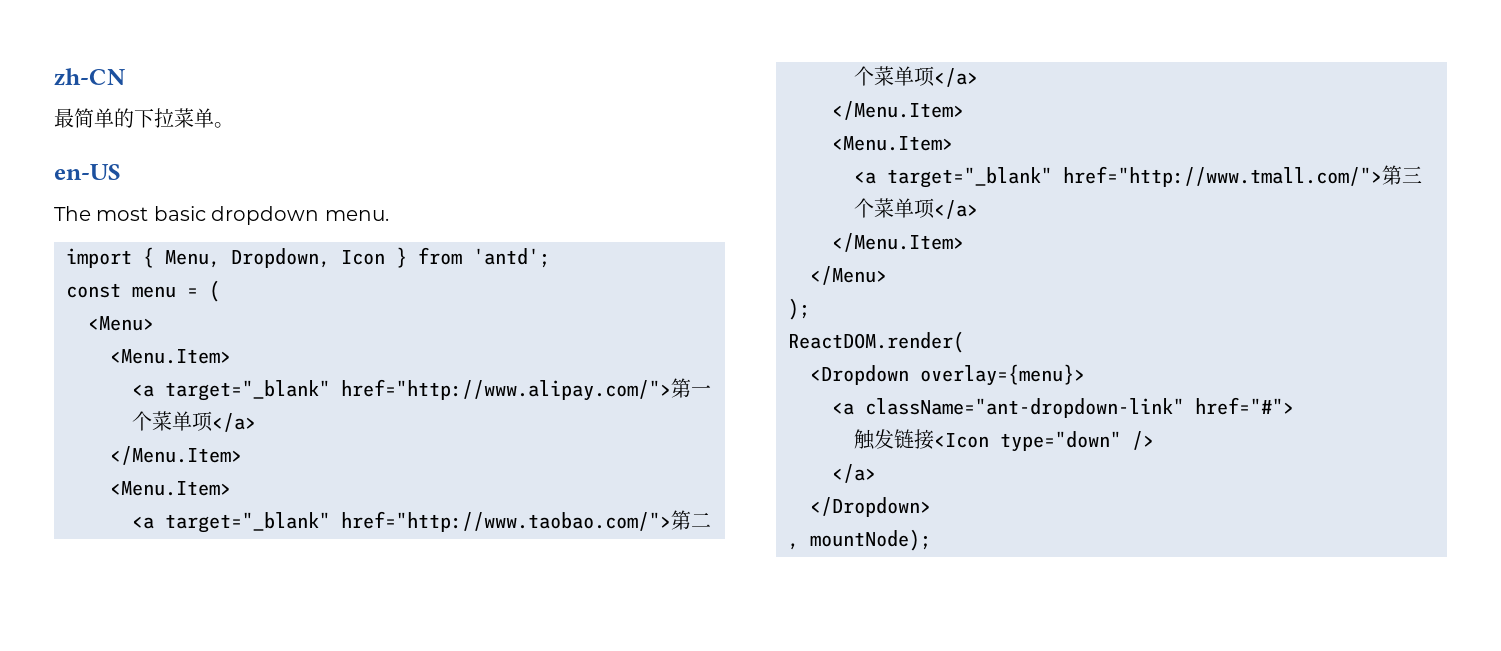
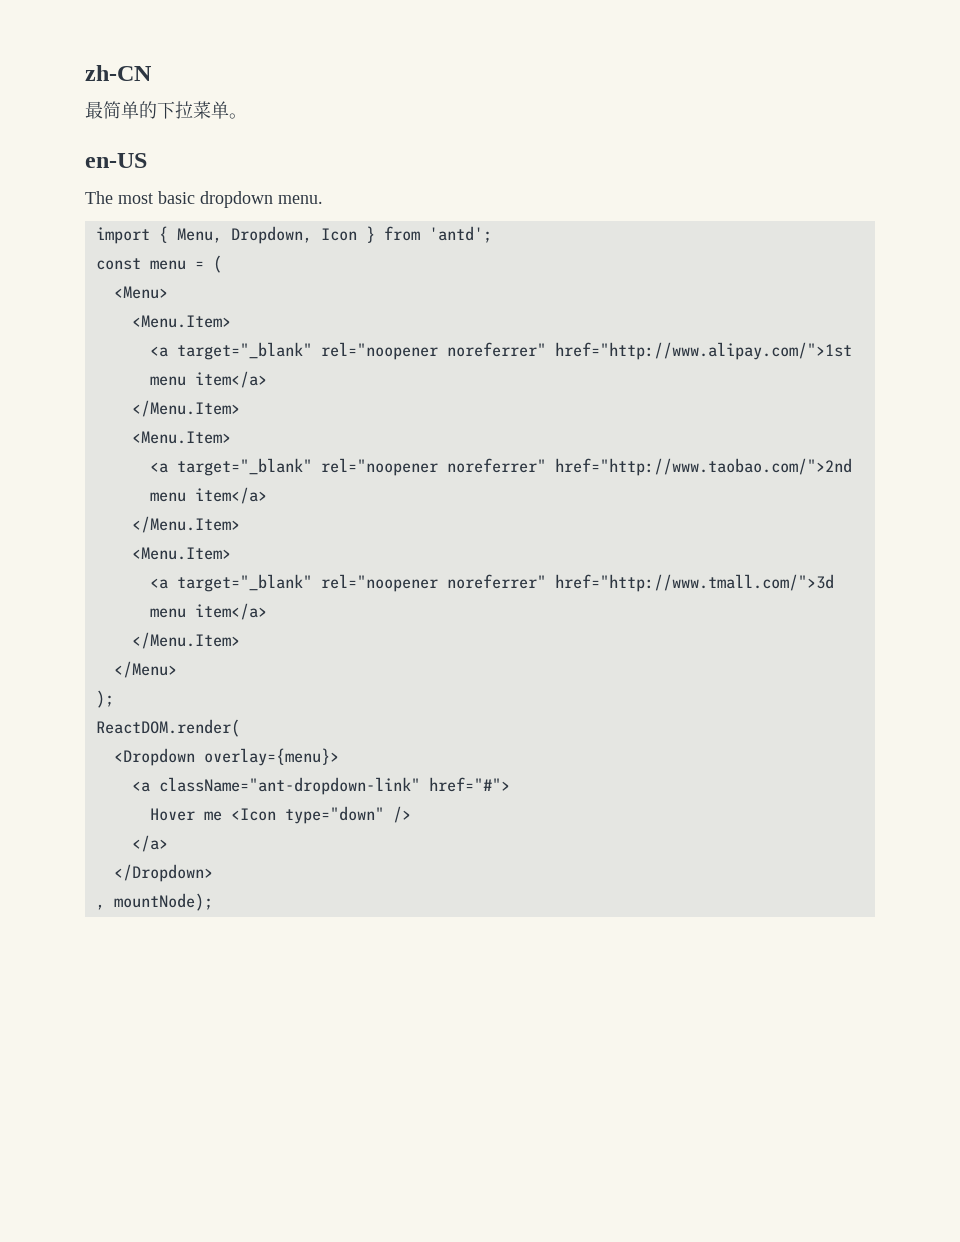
[341,378,711,401] [132,411,256,432] [110,446,242,465] [110,481,231,496] [132,510,711,533] [854,66,978,87] [832,101,964,120] [832,136,953,151] [854,165,1422,188] [854,198,978,219] href="http://www.alipay.com/">第一个菜单项</a> // </Menu.Item> // <Menu.Item> // <a target="_blank" href="http://www.taobao.com/">第二个菜单项</a> // </Menu.Item> // <Menu.Item> // <a target="_blank" href="http://www.tmall.com/">第三个菜单项</a> -> [320,342,852,360] [149,371,267,388] [131,400,240,417] [131,431,231,444] [149,458,852,476] [149,487,267,504] [131,516,240,533] [131,547,231,560] [149,574,834,592] [149,603,267,620] rel="noopener noreferrer" href="http://www.alipay.com/">1st menu item</a> // </Menu.Item> // <Menu.Item> // <a target="_blank" rel="noopener noreferrer" href="http://www.taobao.com/">2nd menu item</a> // </Menu.Item> // <Menu.Item> // <a target="_blank" rel="noopener noreferrer" href="http://www.tmall.com/">3d menu item</a>
[854,429,934,450] 触发链接 -> [149,808,222,821] Hover me

